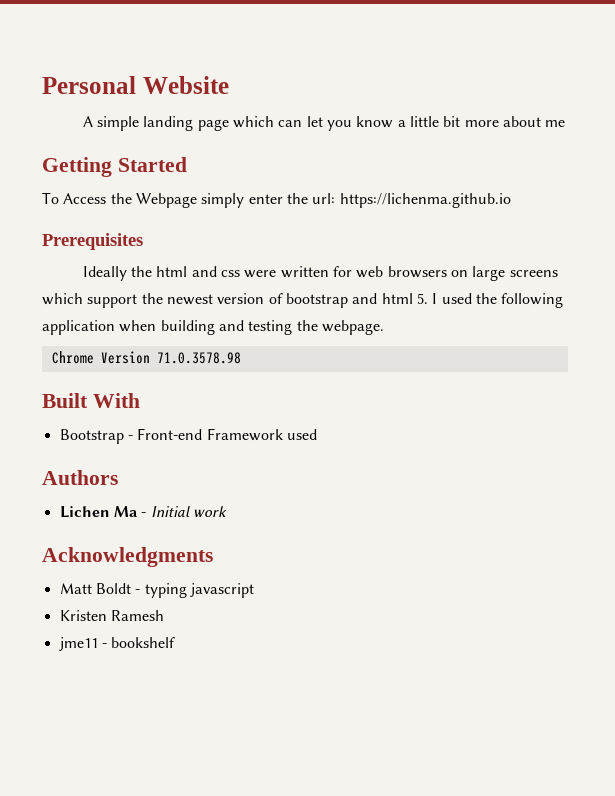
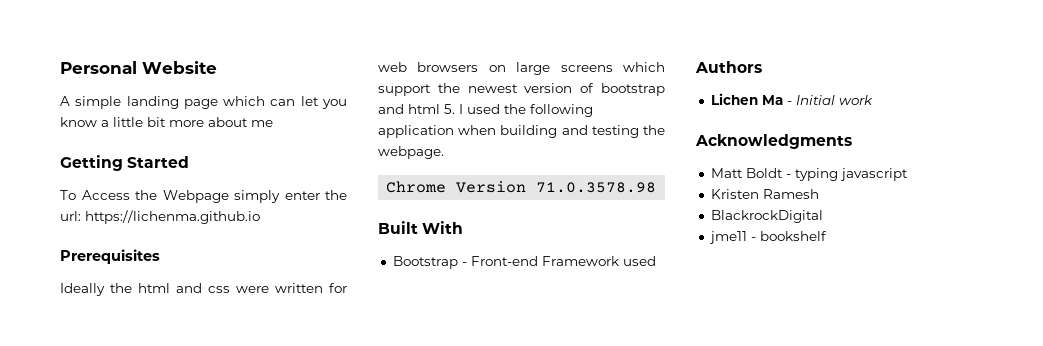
(164, 615) none -> [710,210,823,223] // BlackrockDigital

